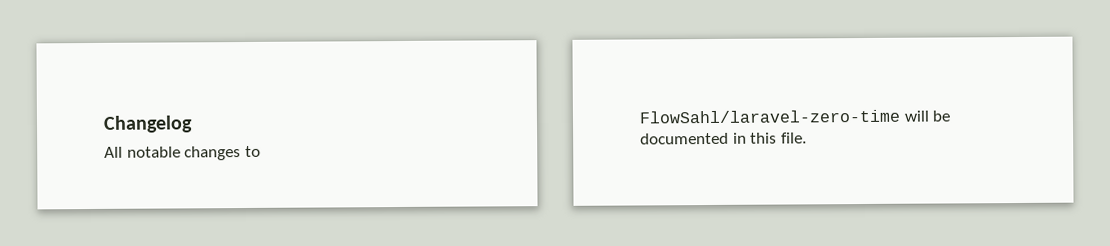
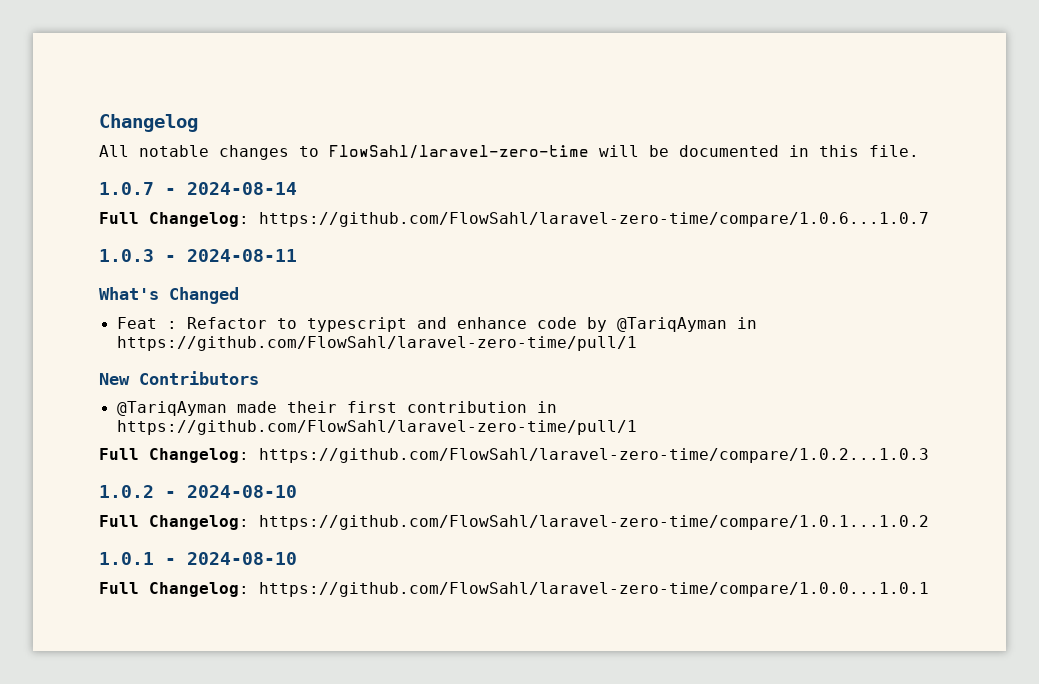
(807, 138) none -> [99,182,297,195] [99,212,929,227] [99,249,297,262] [99,287,239,304] [116,317,757,332] [116,336,637,351] [99,371,259,385] [116,401,557,416] [116,420,637,435] [99,448,929,463] [99,485,297,498] [99,515,929,530] [99,552,297,565] [99,582,929,597] // 1.0.7 - 2024-08-14 // Full Changelog: https://github.com/FlowSahl/laravel-zero-time/compare/1.0.6...1.0.7 // 1.0.3 - 2024-08-11 // What's Changed // Feat : Refactor to typescript and enhance code by @TariqAyman in https://github.com/FlowSahl/laravel-zero-time/pull/1 // New Contributors // @TariqAyman made their first contribution in https://github.com/FlowSahl/laravel-zero-time/pull/1 // Full Changelog: https://github.com/FlowSahl/laravel-zero-time/compare/1.0.2...1.0.3 // 1.0.2 - 2024-08-10 // Full Changelog: https://github.com/FlowSahl/laravel-zero-time/compare/1.0.1...1.0.2 // 1.0.1 - 2024-08-10 // Full Changelog: https://github.com/FlowSahl/laravel-zero-time/compare/1.0.0...1.0.1

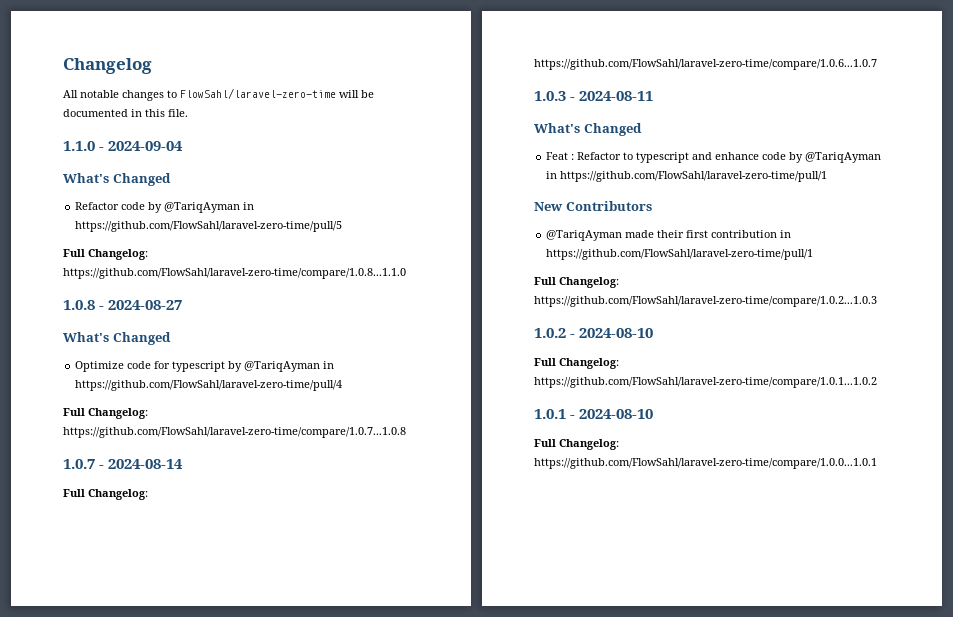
(919, 151) none -> [63,141,184,151] [63,173,171,186] [75,202,255,213] [75,221,343,232] [63,249,148,260] [63,268,406,279] [63,300,183,310] [63,332,171,345] [75,361,335,372] [75,380,343,391] [63,408,148,419] [63,427,406,438] // 1.1.0 - 2024-09-04 // What's Changed // Refactor code by @TariqAyman in https://github.com/FlowSahl/laravel-zero-time/pull/5 // Full Changelog: https://github.com/FlowSahl/laravel-zero-time/compare/1.0.8...1.1.0 // 1.0.8 - 2024-08-27 // What's Changed // Optimize code for typescript by @TariqAyman in https://github.com/FlowSahl/laravel-zero-time/pull/4 // Full Changelog: https://github.com/FlowSahl/laravel-zero-time/compare/1.0.7...1.0.8

